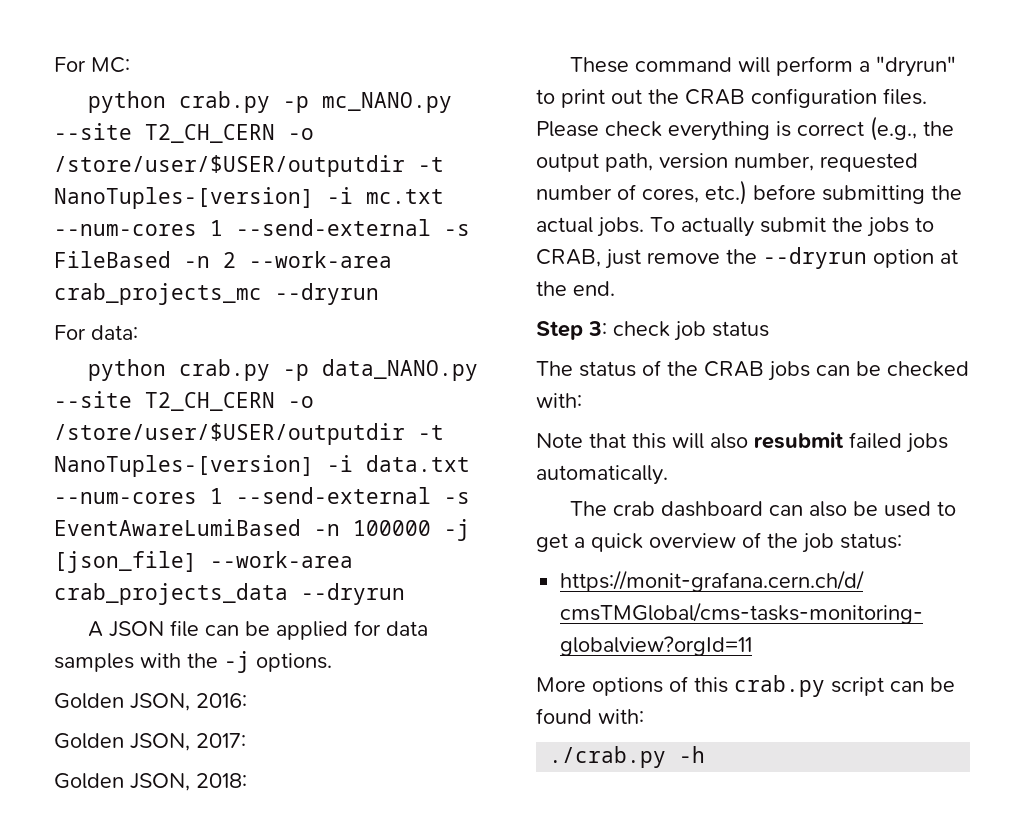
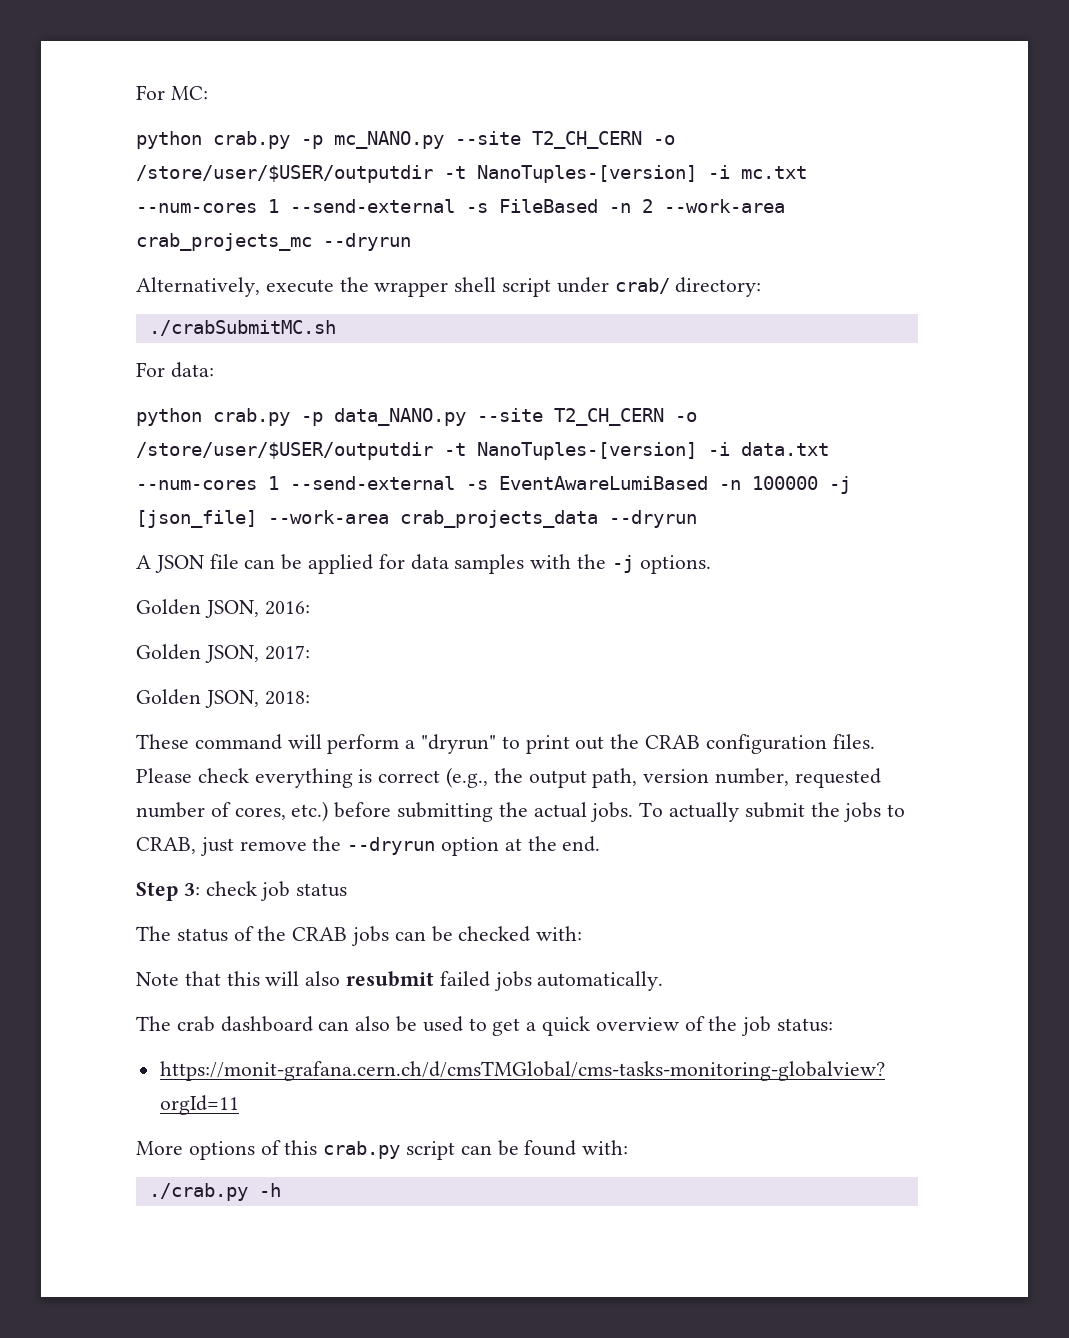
(379, 294) none -> [136,277,762,297] [148,320,336,336] // Alternatively, execute the wrapper shell script under crab/ directory: // ./crabSubmitMC.sh

